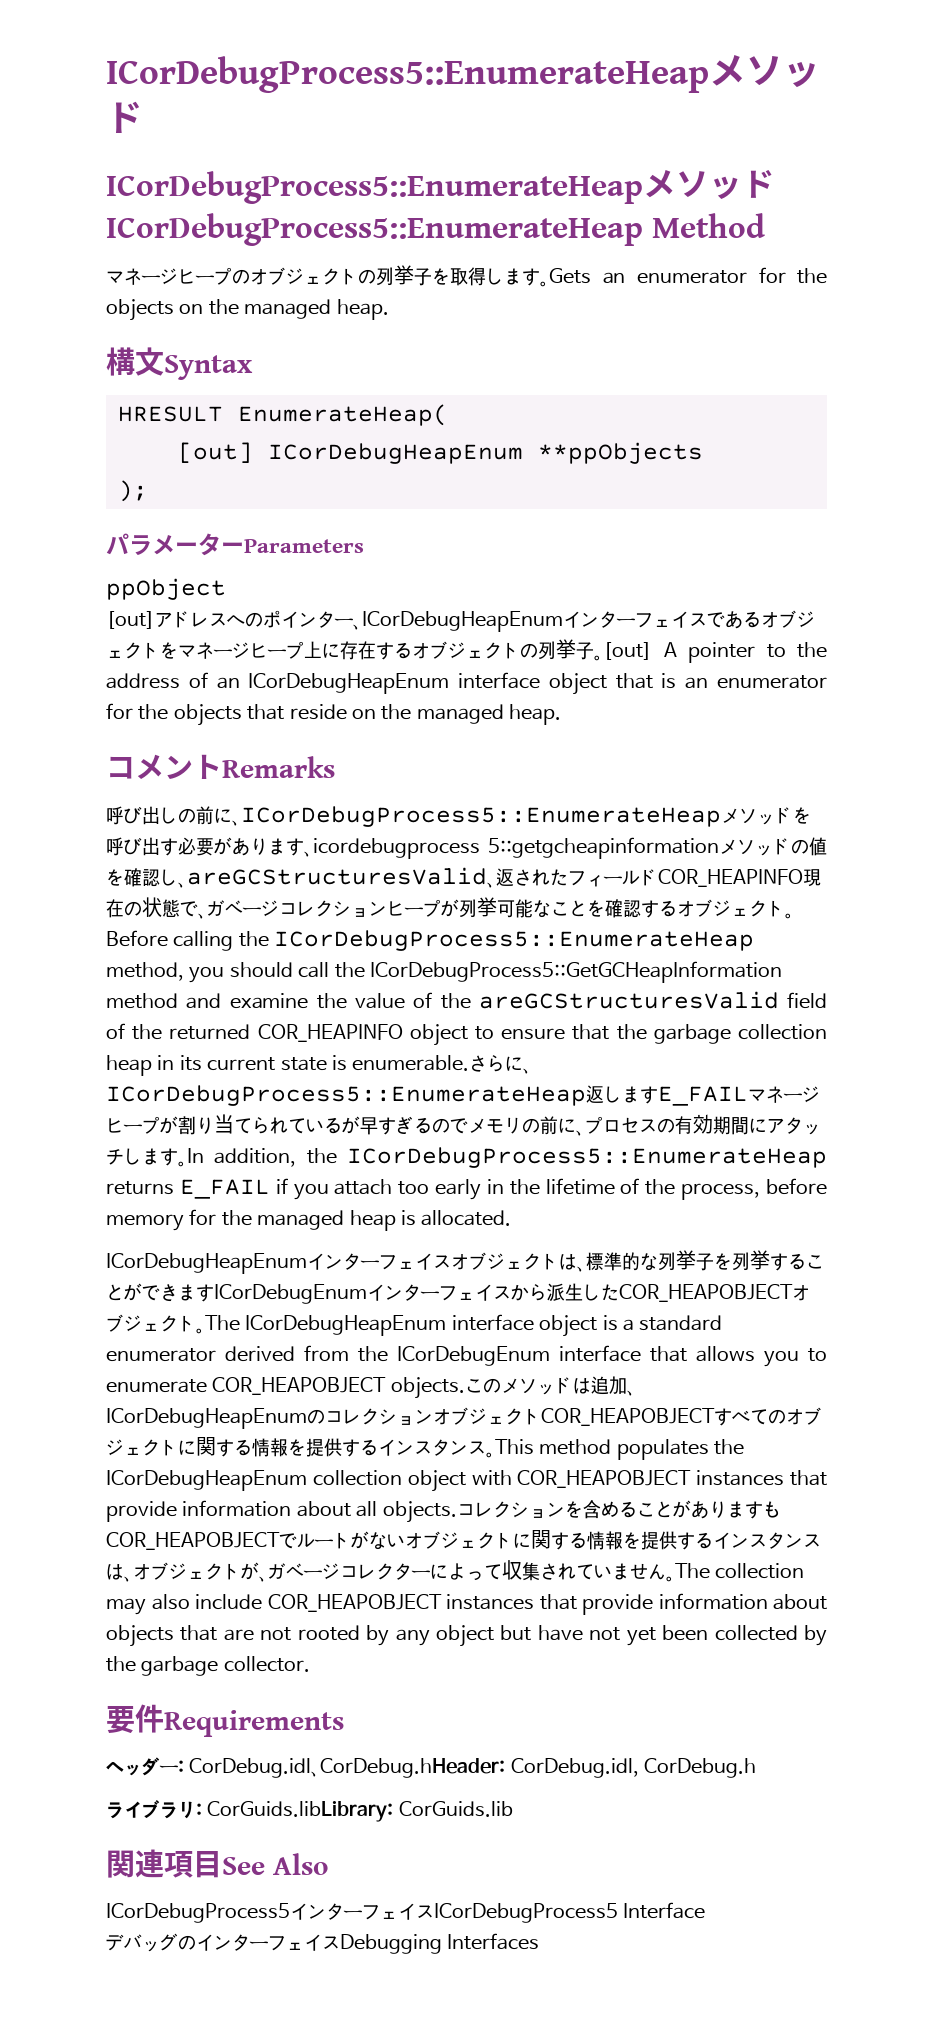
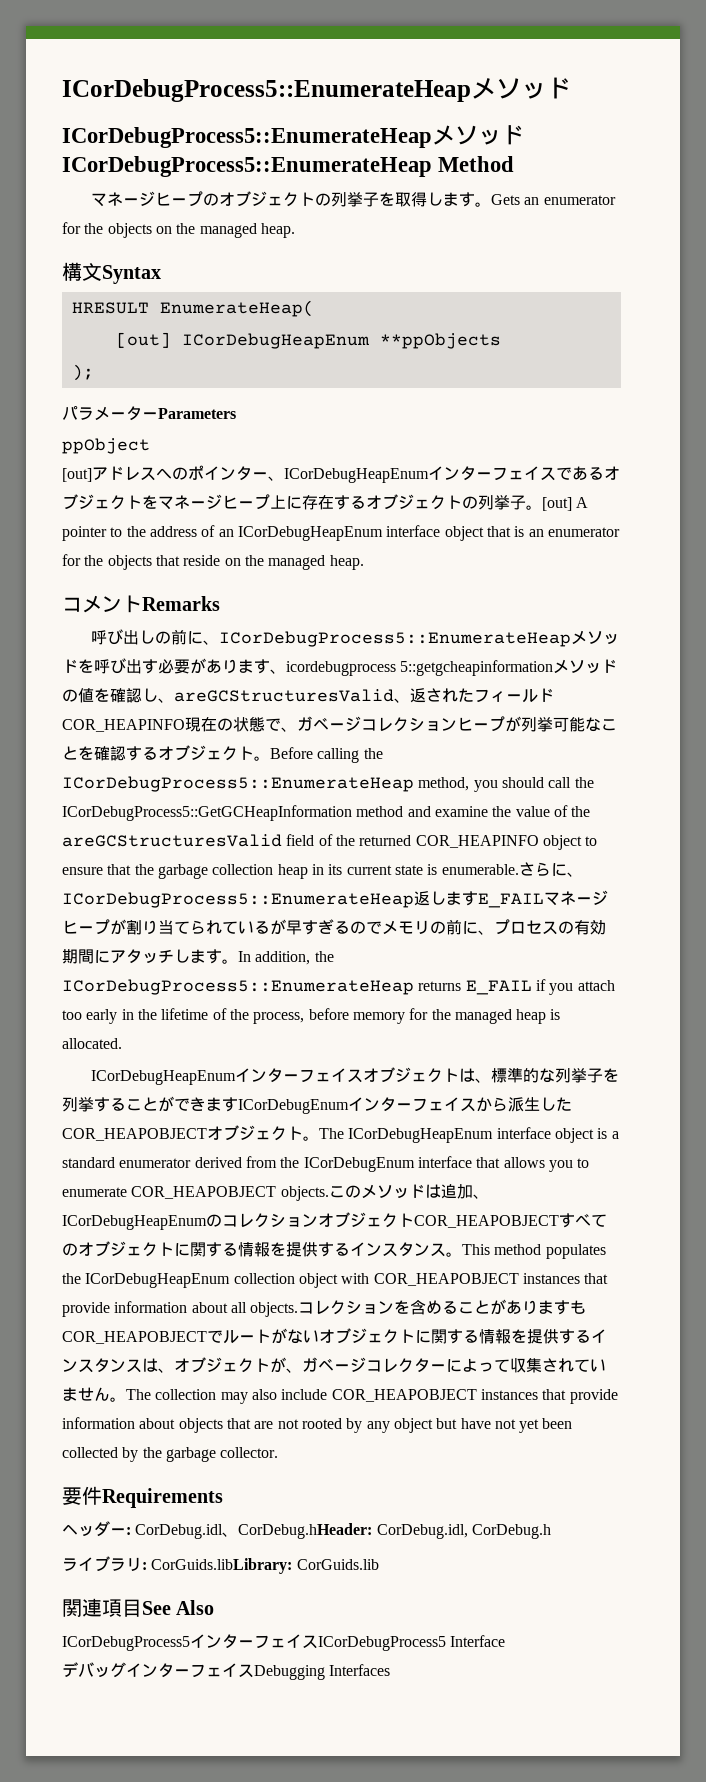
[178,1935,196,1950] の -> (126, 1670) none

